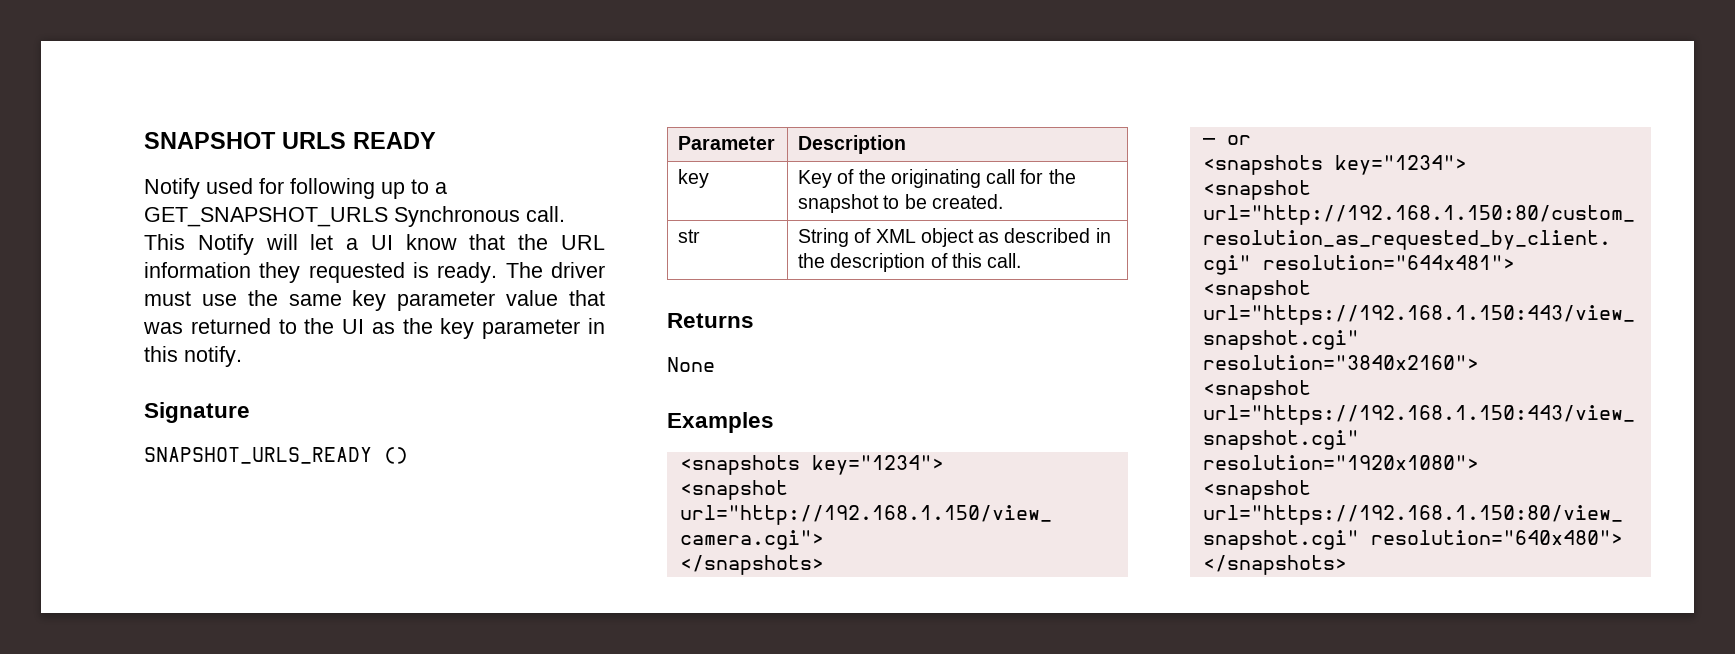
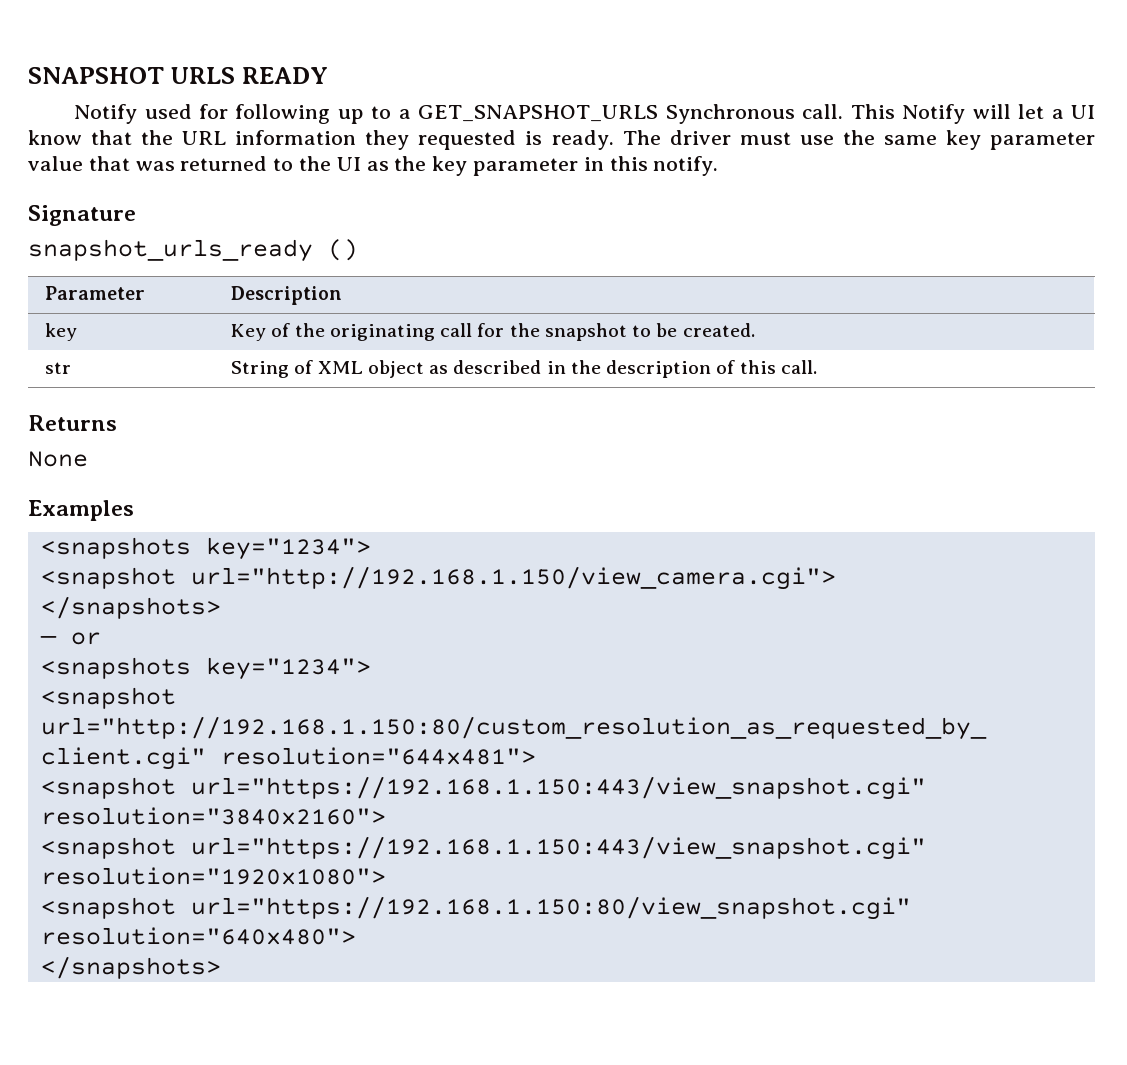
[144,447,372,464] SNAPSHOT_URLS_READY -> [28,239,313,262] snapshot_urls_ready

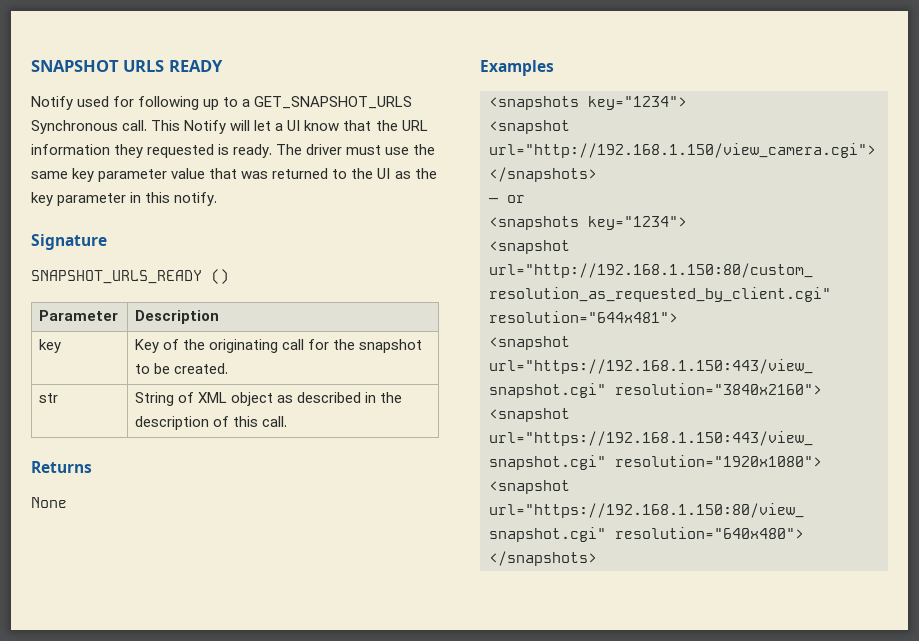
[28,239,313,262] snapshot_urls_ready -> [31,270,202,284] SNAPSHOT_URLS_READY

